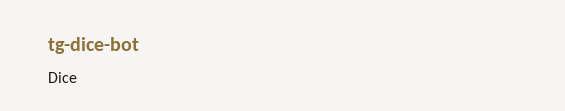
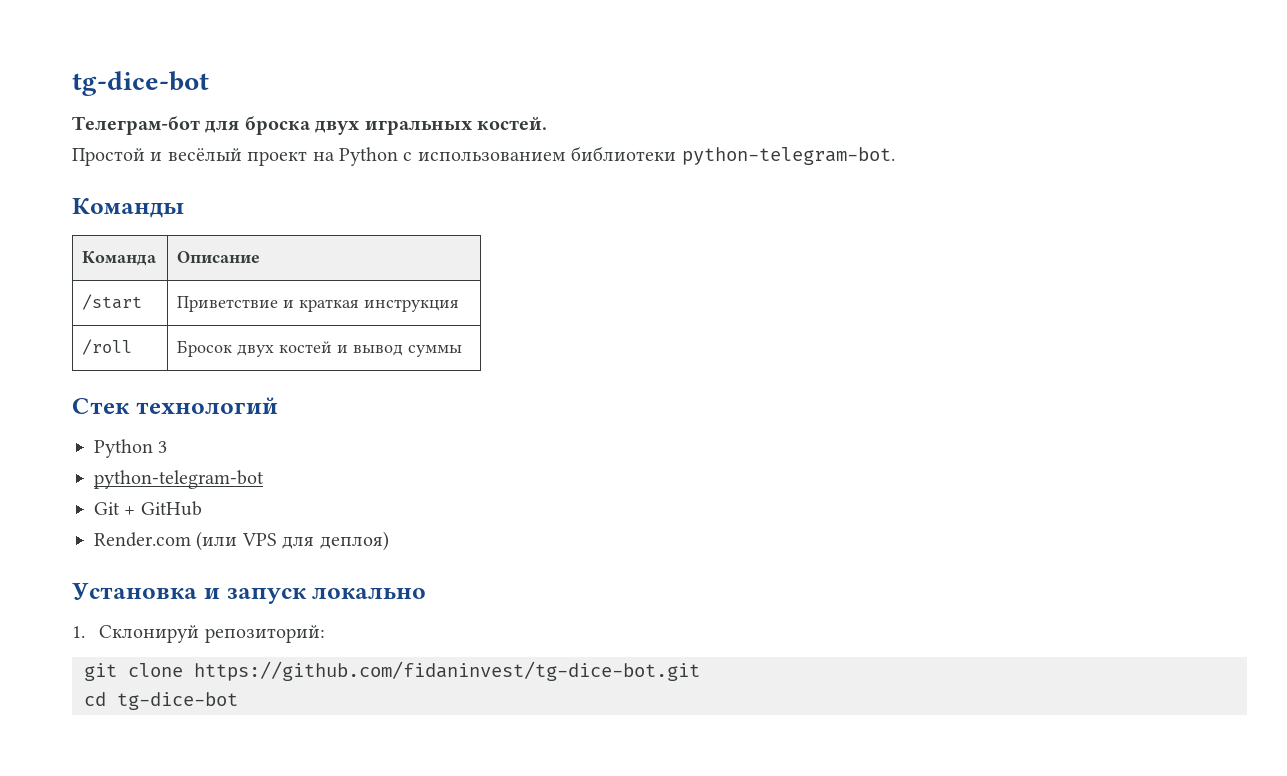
[48,72,77,83] Dice -> [72,116,547,135] [72,146,895,166] [72,198,184,218] [82,251,158,266] [177,251,261,263] [82,294,143,310] [177,296,460,312] [82,339,133,355] [177,340,463,357] [72,397,278,414] [94,439,168,458] [94,470,264,489] [94,501,202,516] [94,531,389,551] [72,583,427,604] [72,625,325,643] [84,661,700,681] [84,692,238,710] Телеграм-бот для броска двух игральных костей. // Простой и весёлый проект на Python с использованием библиотеки python-telegram-bot. // Команды // Команда | Описание // /start | Приветствие и краткая инструкция // /roll | Бросок двух костей и вывод суммы // Стек технологий // Python 3 // python-telegram-bot // Git + GitHub // Render.com (или VPS для деплоя) // Установка и запуск локально // 1. Склонируй репозиторий: // git clone https://github.com/fidaninvest/tg-dice-bot.git // cd tg-dice-bot

